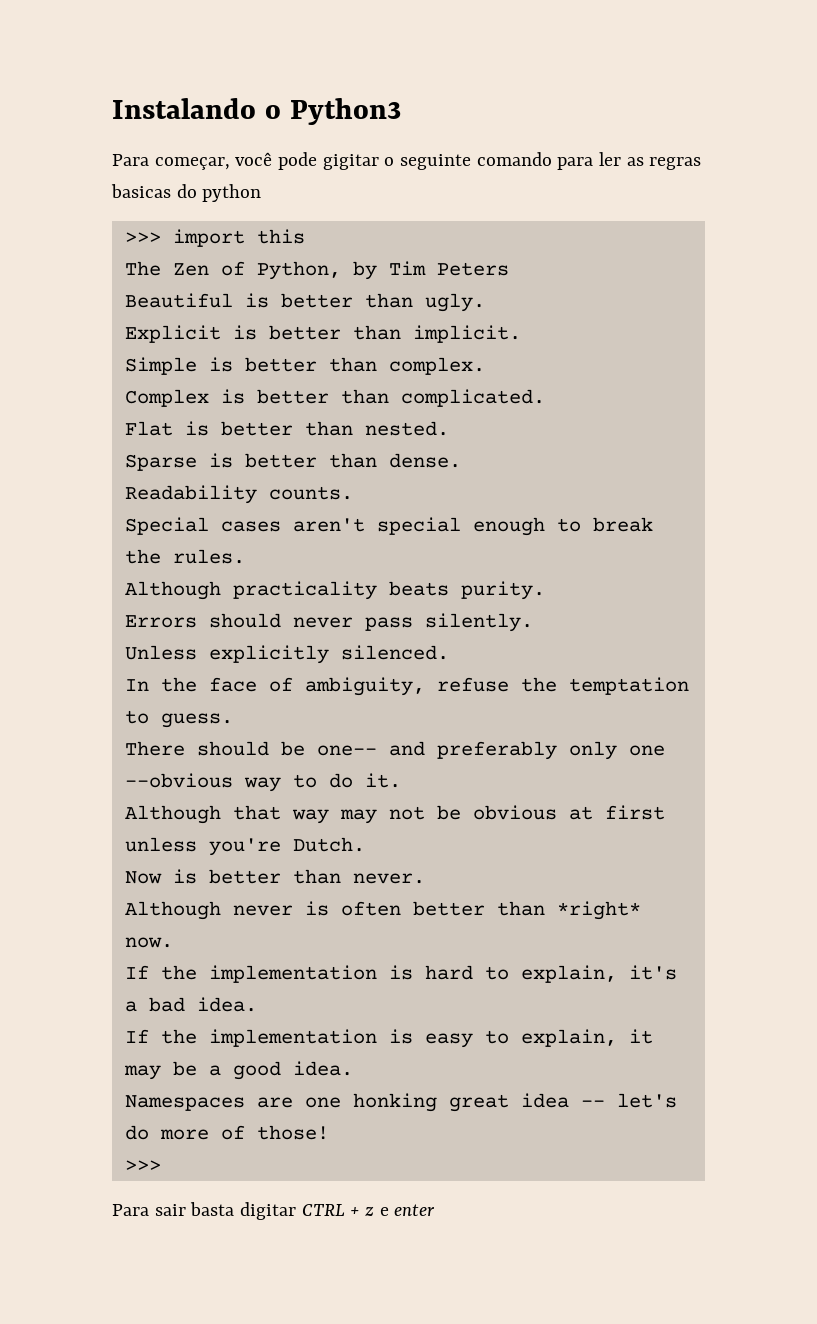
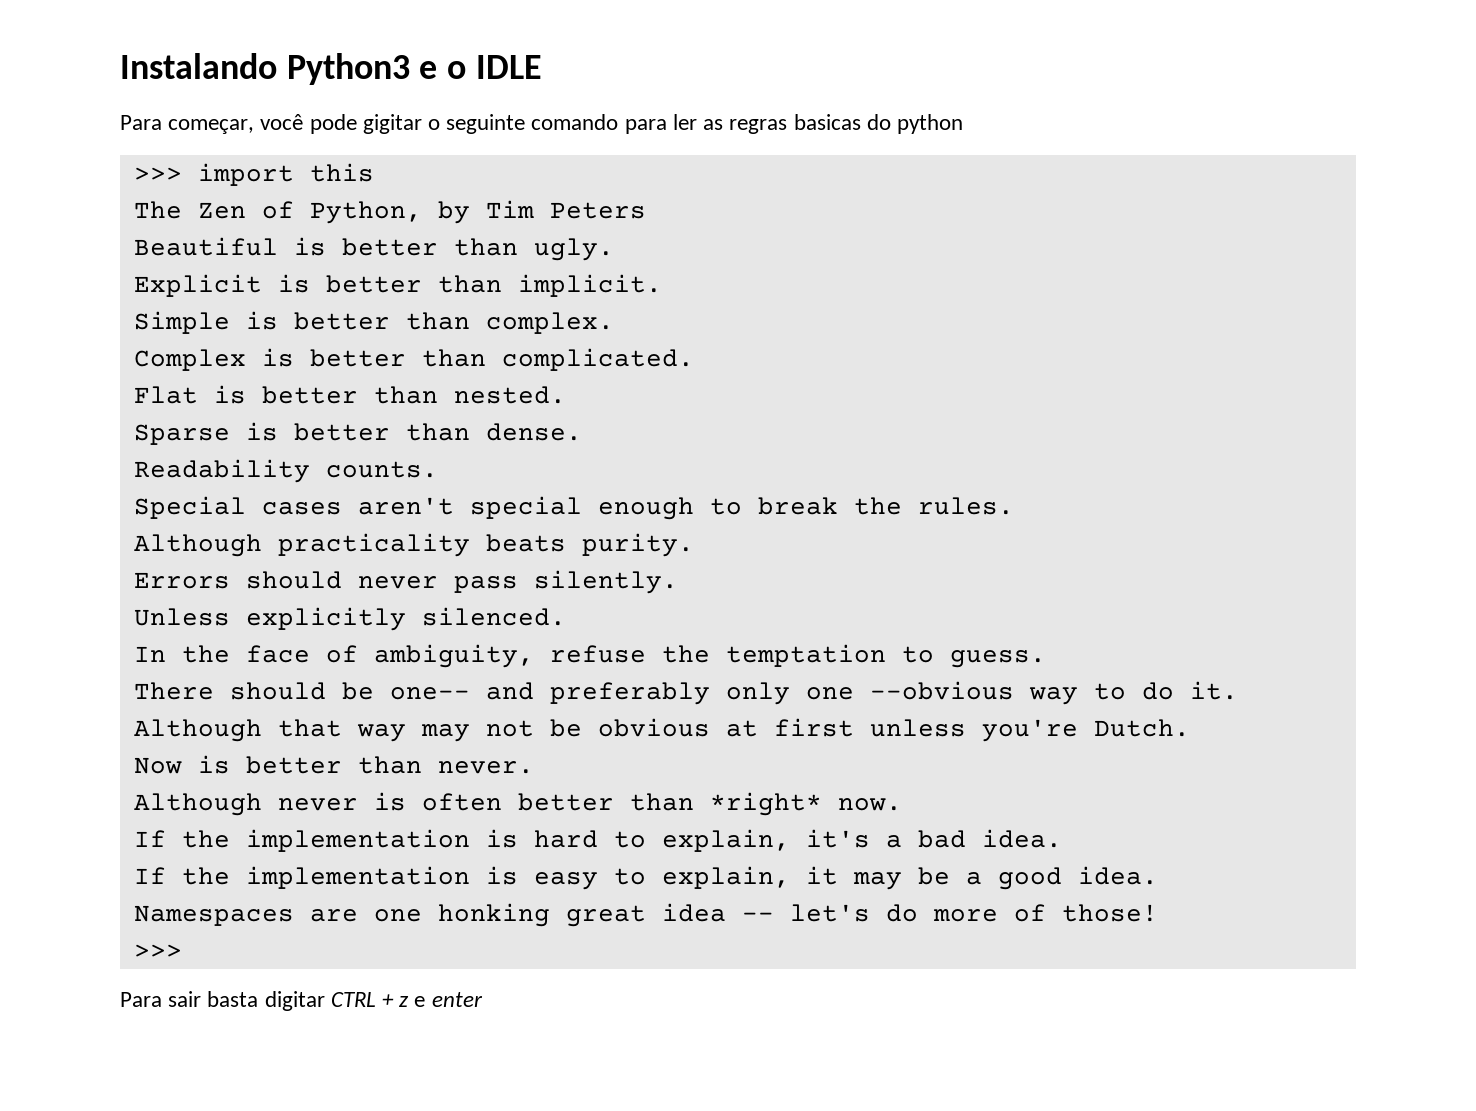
[264,98,401,125] o Python3 -> [286,53,542,85] Python3 e o IDLE

